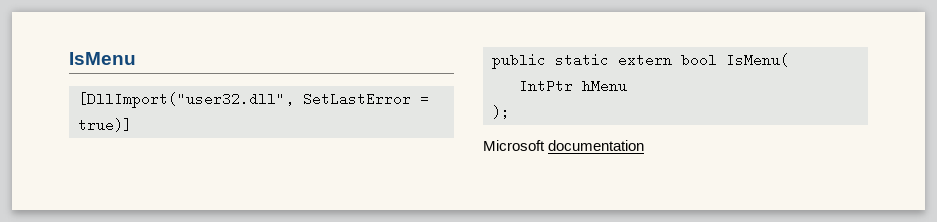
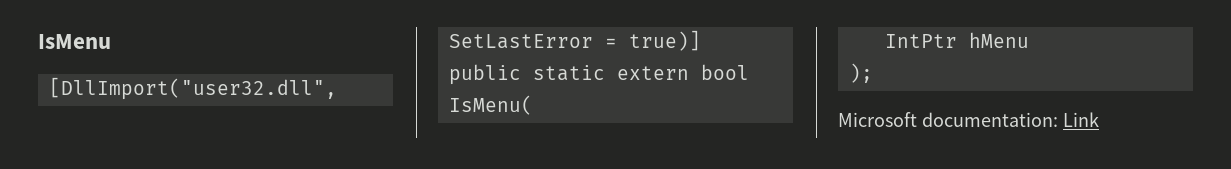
[548,140,645,151] documentation -> [921,112,1099,127] documentation: Link

